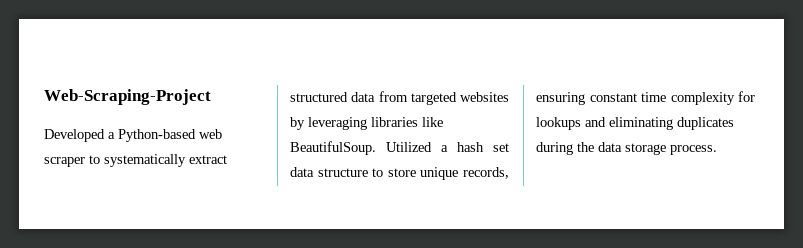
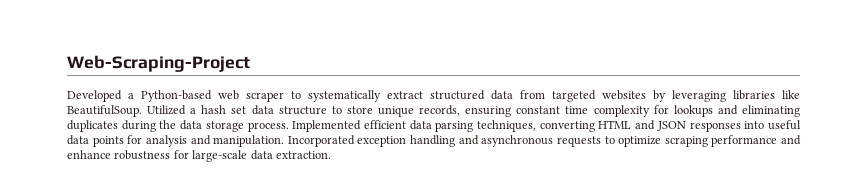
(717, 150) none -> [292,120,802,132] [67,135,801,147] [67,150,331,162] Implemented efficient data parsing techniques, converting HTML and JSON responses into useful data points for analysis and manipulation. Incorporated exception handling and asynchronous requests to optimize scraping performance and enhance robustness for large-scale data extraction.

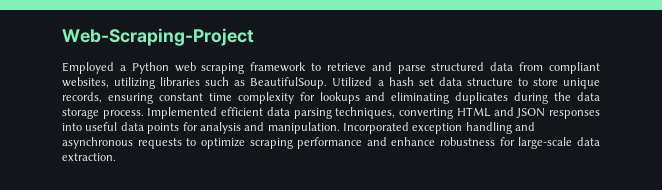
[67,90,800,102] Developed a Python-based web scraper to systematically extract structured data from targeted websites by leveraging libraries like -> [62,62,601,74] [62,77,246,89] Employed a Python web scraping framework to retrieve and parse structured data from compliant websites, utilizing libraries such as

